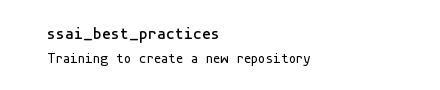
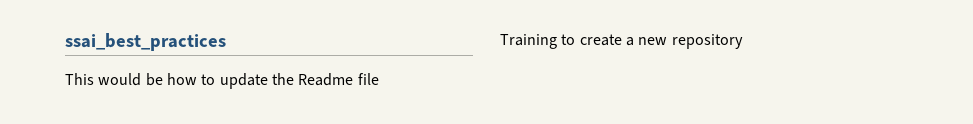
(220, 35) none -> [65,73,379,89] // This would be how to update the Readme file

